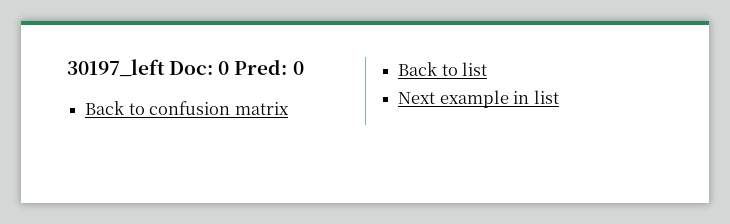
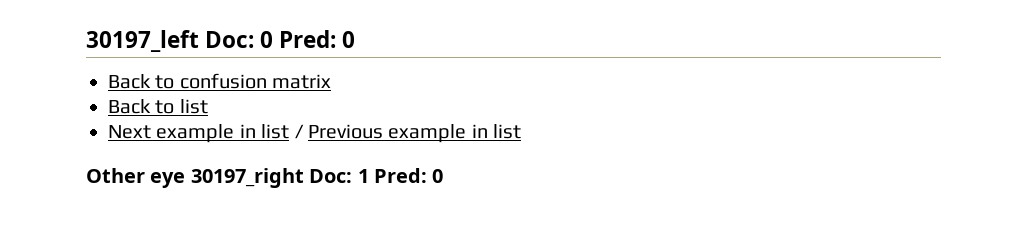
(559, 97) none -> [294,124,522,143] [86,168,444,188] / Previous example in list // Other eye 30197_right Doc: 1 Pred: 0

